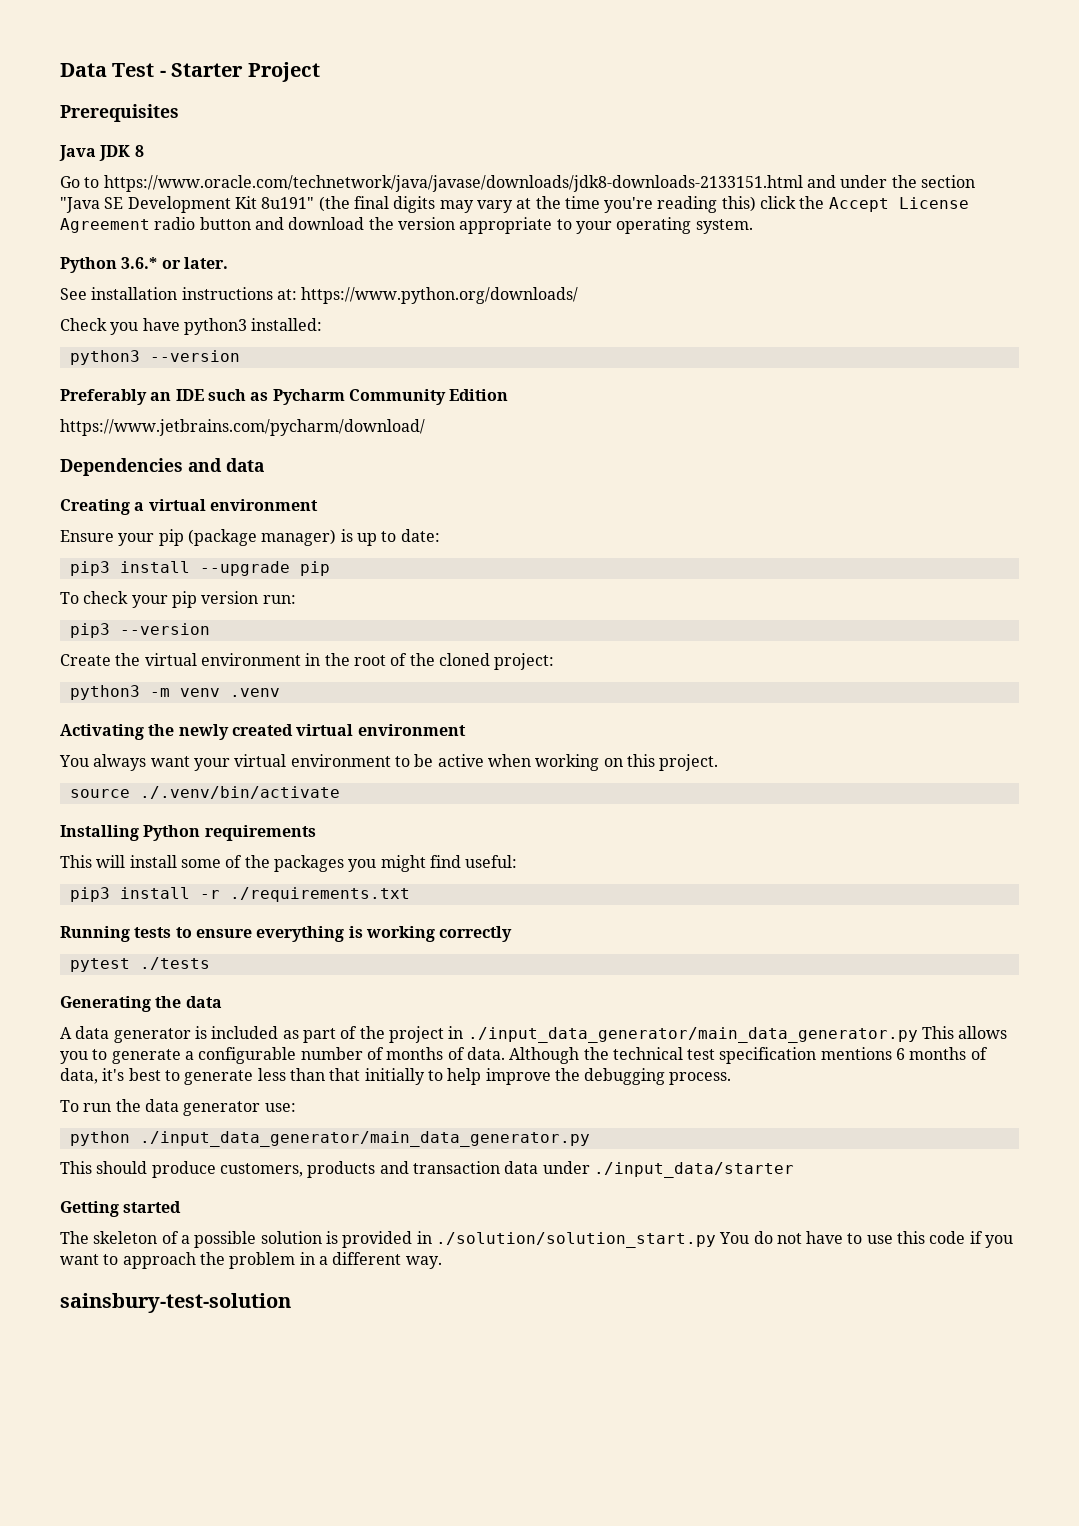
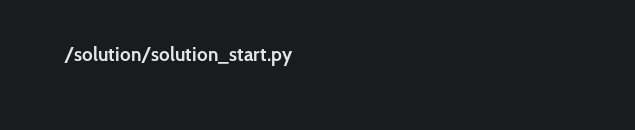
[60,62,320,82] [60,104,179,122] [59,145,144,161] [60,175,975,192] [60,196,969,213] [60,217,753,234] [60,257,228,273] [60,287,579,304] [60,318,323,335] [69,350,240,365] [60,389,509,405] [60,419,425,436] [60,458,264,476] [60,499,318,515] [60,529,440,546] [69,561,330,576] [60,591,296,608] [69,623,210,638] [60,653,555,670] [69,685,280,700] [60,724,466,740] [59,754,719,771] [69,786,340,799] [60,825,316,841] [60,855,518,872] [69,887,410,902] [60,926,513,942] [69,957,210,972] [60,996,222,1012] [60,1026,1008,1043] [60,1047,988,1064] [60,1068,732,1085] [60,1099,296,1116] [69,1131,590,1147] [60,1161,794,1178] [60,1201,182,1217] [60,1231,1014,1248] [60,1252,442,1269] [60,1293,291,1313] Data Test - Starter Project // Prerequisites // Java JDK 8 // Go to https://www.oracle.com/technetwork/java/javase/downloads/jdk8-downloads-2133151.html and under the section "Java SE Development Kit 8u191" (the final digits may vary at the time you're reading this) click the Accept License Agreement radio button and download the version appropriate to your operating system. // Python 3.6.* or later. // See installation instructions at: https://www.python.org/downloads/ // Check you have python3 installed: // python3 --version // Preferably an IDE such as Pycharm Community Edition // https://www.jetbrains.com/pycharm/download/ // Dependencies and data // Creating a virtual environment // Ensure your pip (package manager) is up to date: // pip3 install --upgrade pip // To check your pip version run: // pip3 --version // Create the virtual environment in the root of the cloned project: // python3 -m venv .venv // Activating the newly created virtual environment // You always want your virtual environment to be active when working on this project. // source ./.venv/bin/activate // Installing Python requirements // This will install some of the packages you might find useful: // pip3 install -r ./requirements.txt // Running tests to ensure everything is working correctly // pytest ./tests // Generating the data // A data generator is included as part of the project in ./input_data_generator/main_data_generator.py This allows you to generate a configurable number of months of data. Although the technical test specification mentions 6 months of data, it's best to generate less than that initially to help improve the debugging process. // To run the data generator use: // python ./input_data_generator/main_data_generator.py // This should produce customers, products and transaction data under ./input_data/starter // Getting started // The skeleton of a possible solution is provided in ./solution/solution_start.py You do not have to use this code if you want to approach the problem in a different way. // sainsbury-test-solution -> [64,46,293,66] /solution/solution_start.py

